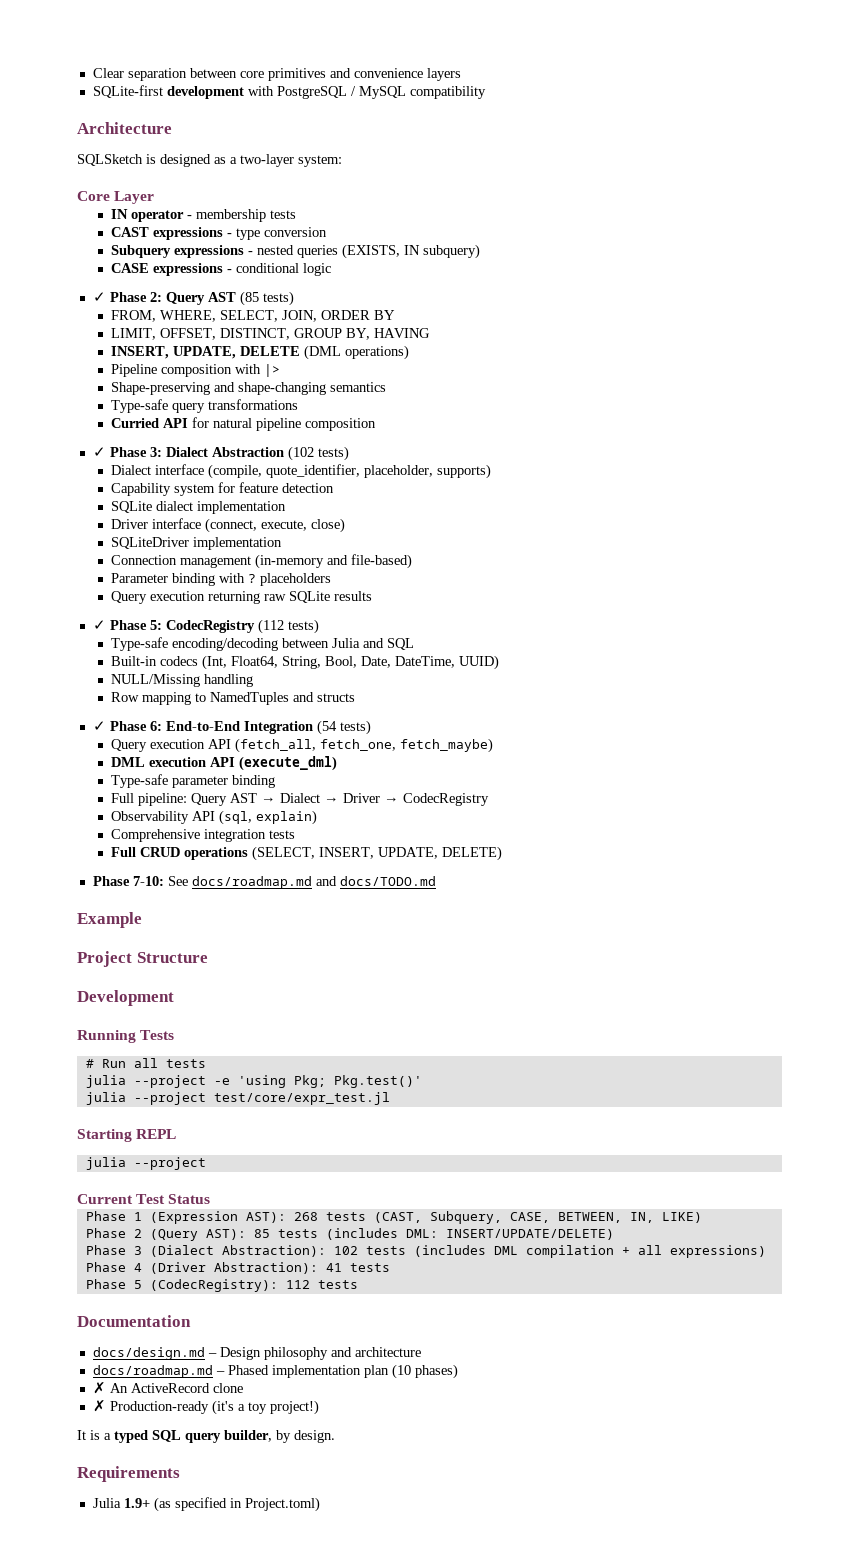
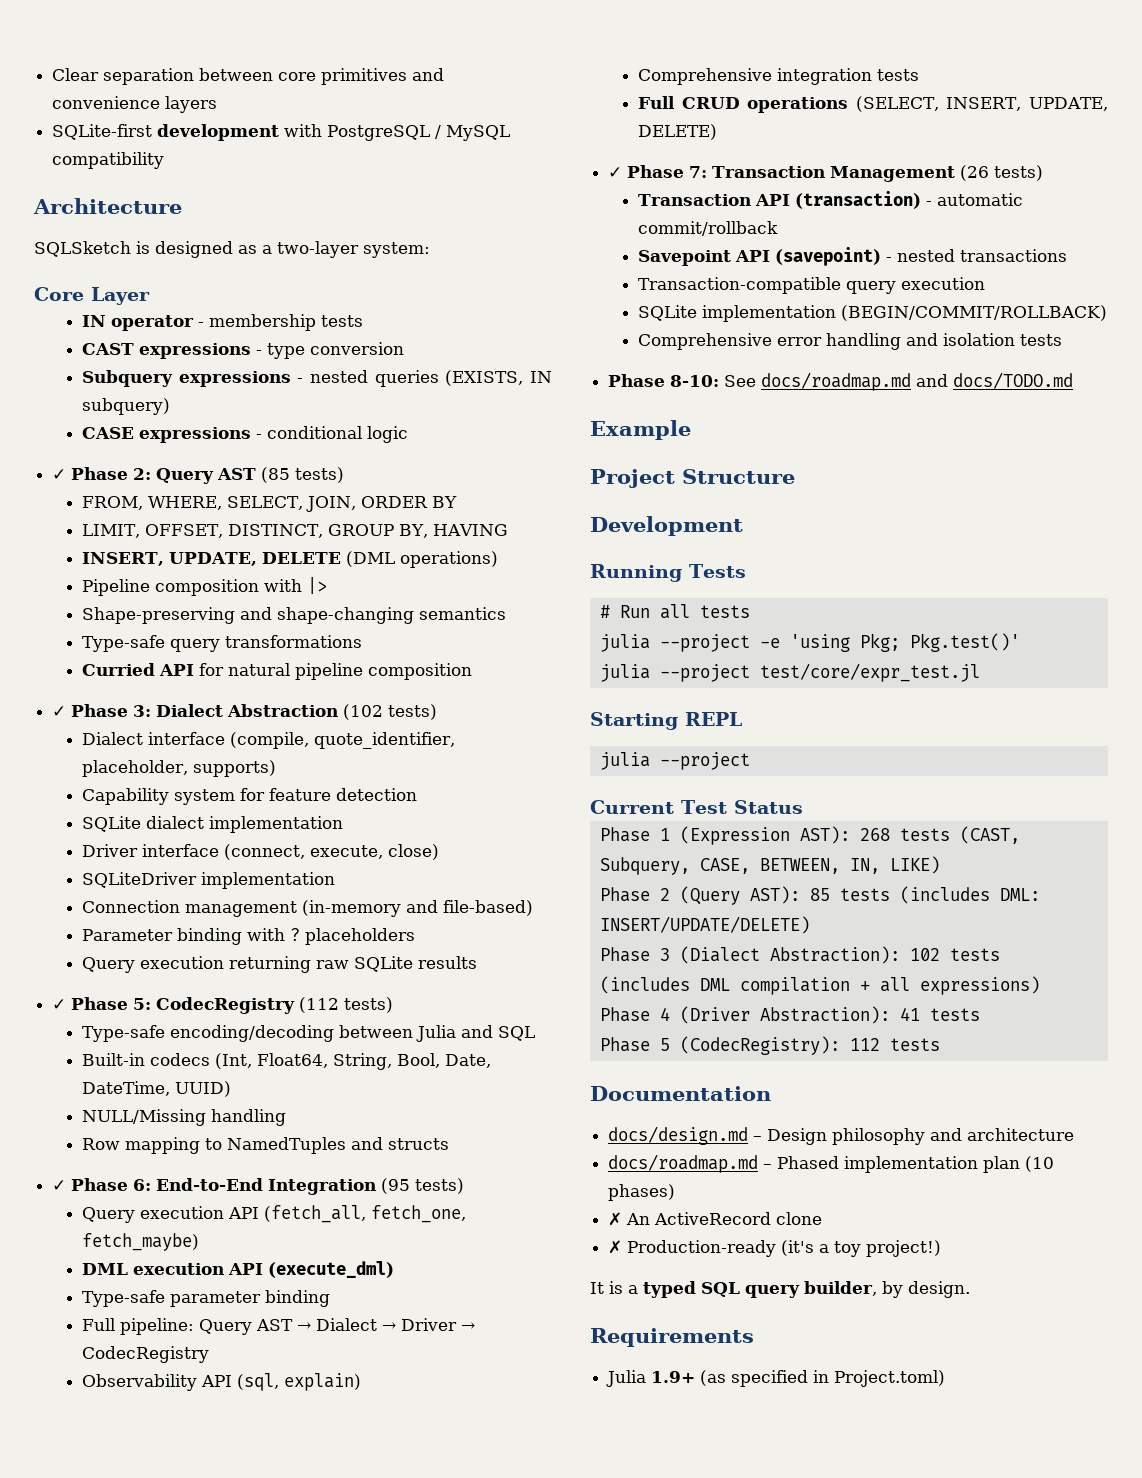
[316,720,337,735] (54 -> [381,1178,411,1194] (95
[92,876,164,886] Phase 7-10: -> [608,165,1044,182] [638,191,1024,209] [638,221,779,236] [638,247,1068,266] [638,277,986,294] [638,305,1108,322] [638,333,1063,350] [608,374,720,387] ✓ Phase 7: Transaction Management (26 tests) // Transaction API (transaction) - automatic commit/rollback // Savepoint API (savepoint) - nested transactions // Transaction-compatible query execution // SQLite implementation (BEGIN/COMMIT/ROLLBACK) // Comprehensive error handling and isolation tests // Phase 8-10:

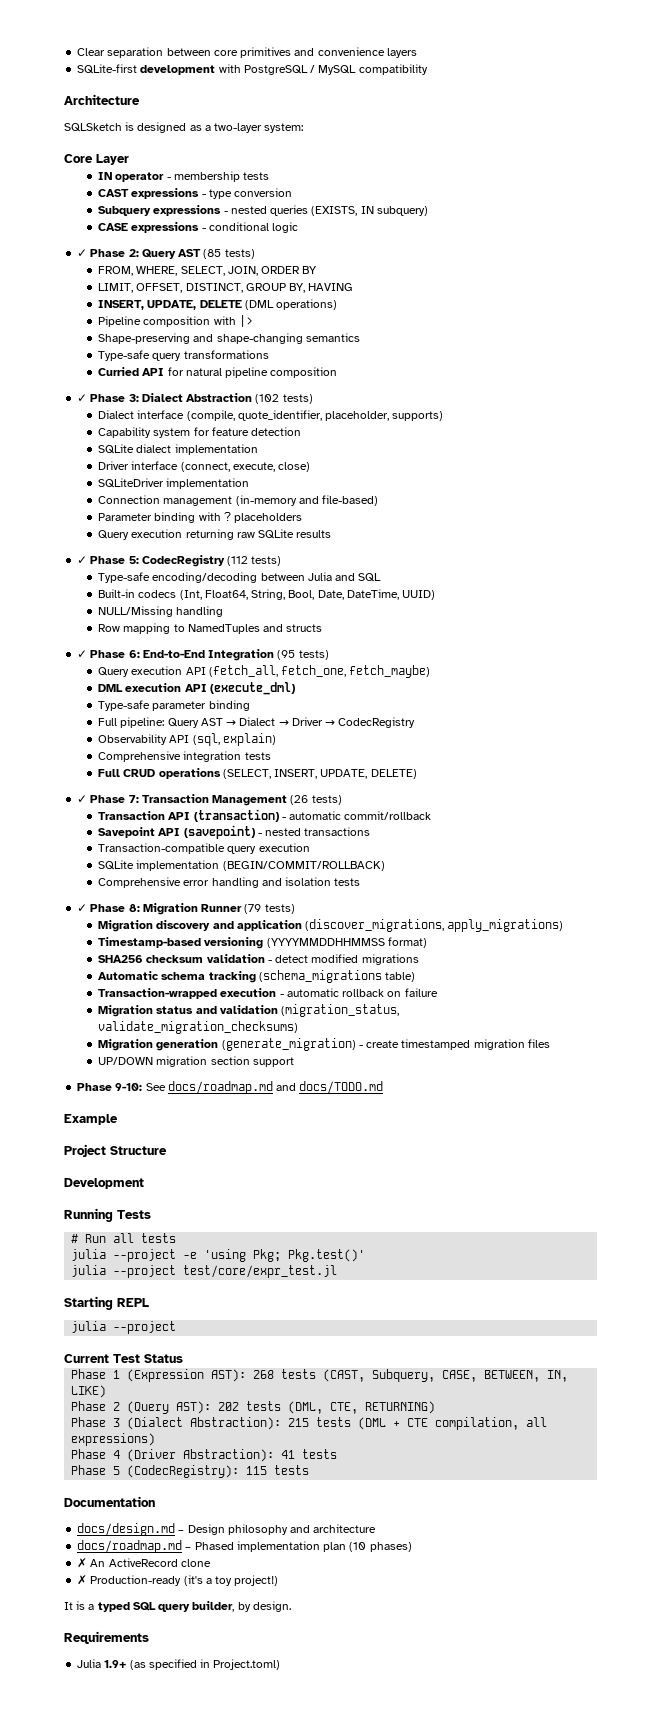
[608,374,720,387] Phase 8-10: -> [77,903,295,915] [98,919,564,932] [98,937,427,949] [98,954,419,965] [98,970,416,983] [98,988,438,999] [98,1004,400,1017] [98,1021,299,1034] [98,1038,550,1051] [98,1056,294,1067] [77,1083,143,1091] ✓ Phase 8: Migration Runner (79 tests) // Migration discovery and application (discover_migrations, apply_migrations) // Timestamp-based versioning (YYYYMMDDHHMMSS format) // SHA256 checksum validation - detect modified migrations // Automatic schema tracking (schema_migrations table) // Transaction-wrapped execution - automatic rollback on failure // Migration status and validation (migration_status, validate_migration_checksums) // Migration generation (generate_migration) - create timestamped migration files // UP/DOWN migration section support // Phase 9-10:
[809,886,1040,904] [599,916,810,934] 85 tests (includes DML: INSERT/UPDATE/DELETE) -> [218,1401,436,1414] 202 tests (DML, CTE, RETURNING)
[909,948,1000,961] [599,976,870,995] 102 tests (includes DML compilation + -> [288,1417,520,1430] 215 tests (DML + CTE compilation,
[849,1038,880,1051] 112 -> [246,1466,268,1475] 115

